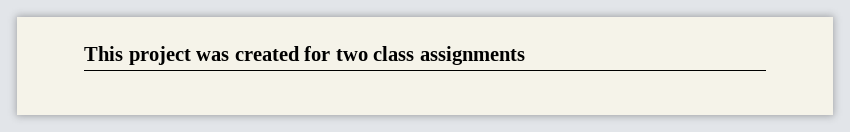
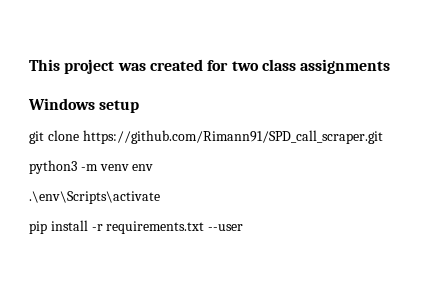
(525, 55) none -> [28,98,140,113] [29,130,383,144] [29,160,154,174] [29,191,160,204] [29,220,244,234] // Windows setup // git clone https://github.com/Rimann91/SPD_call_scraper.git // python3 -m venv env // .\env\Scripts\activate // pip install -r requirements.txt --user

